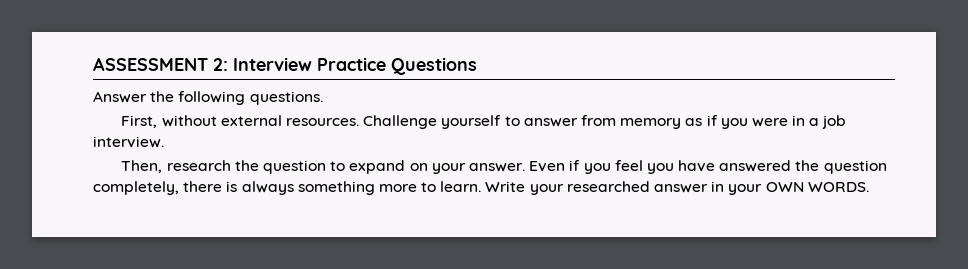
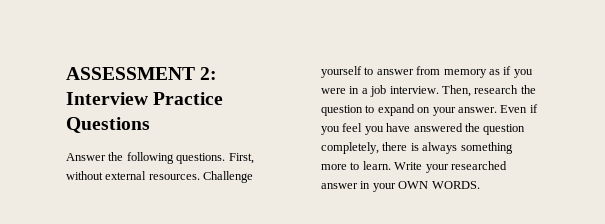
(323, 98) // -> (226, 158) none
(164, 142) // -> (439, 90) none

